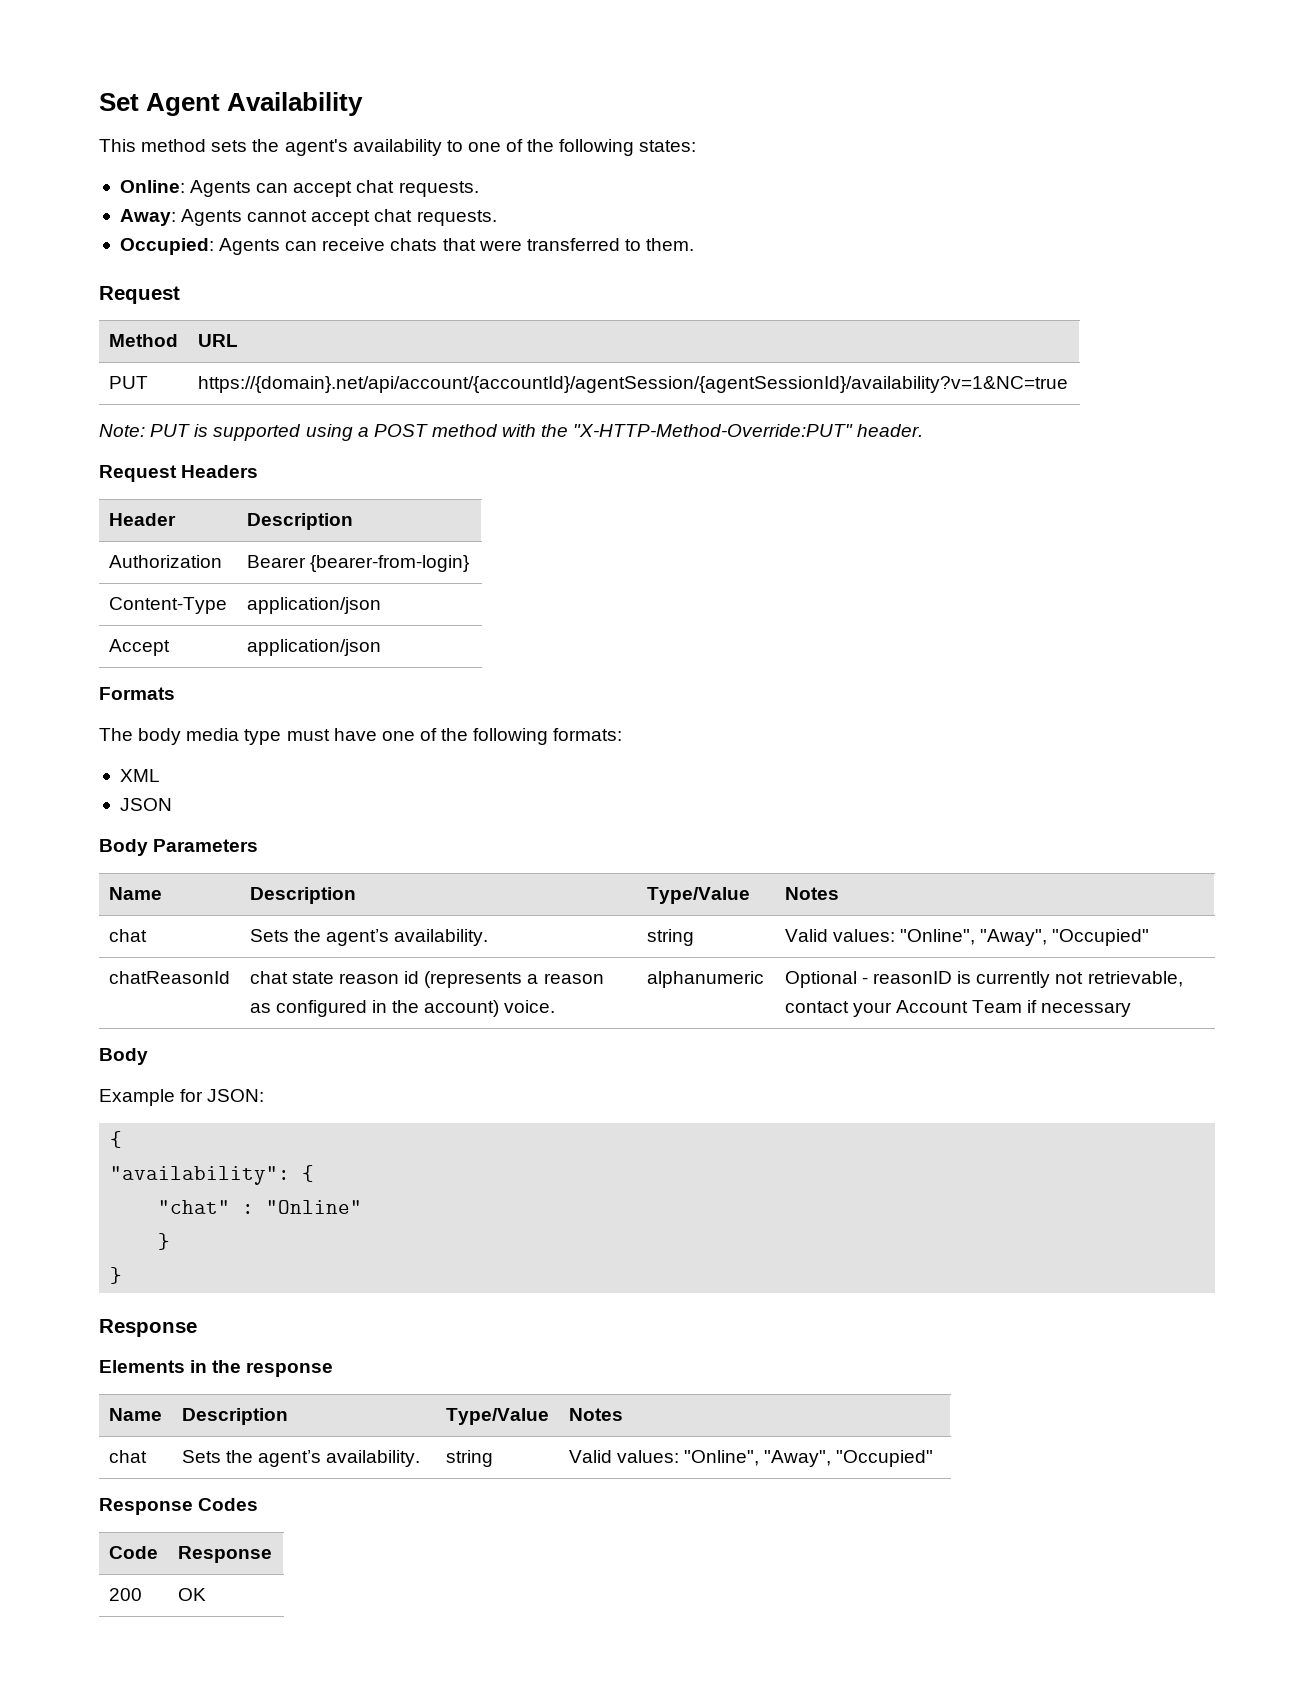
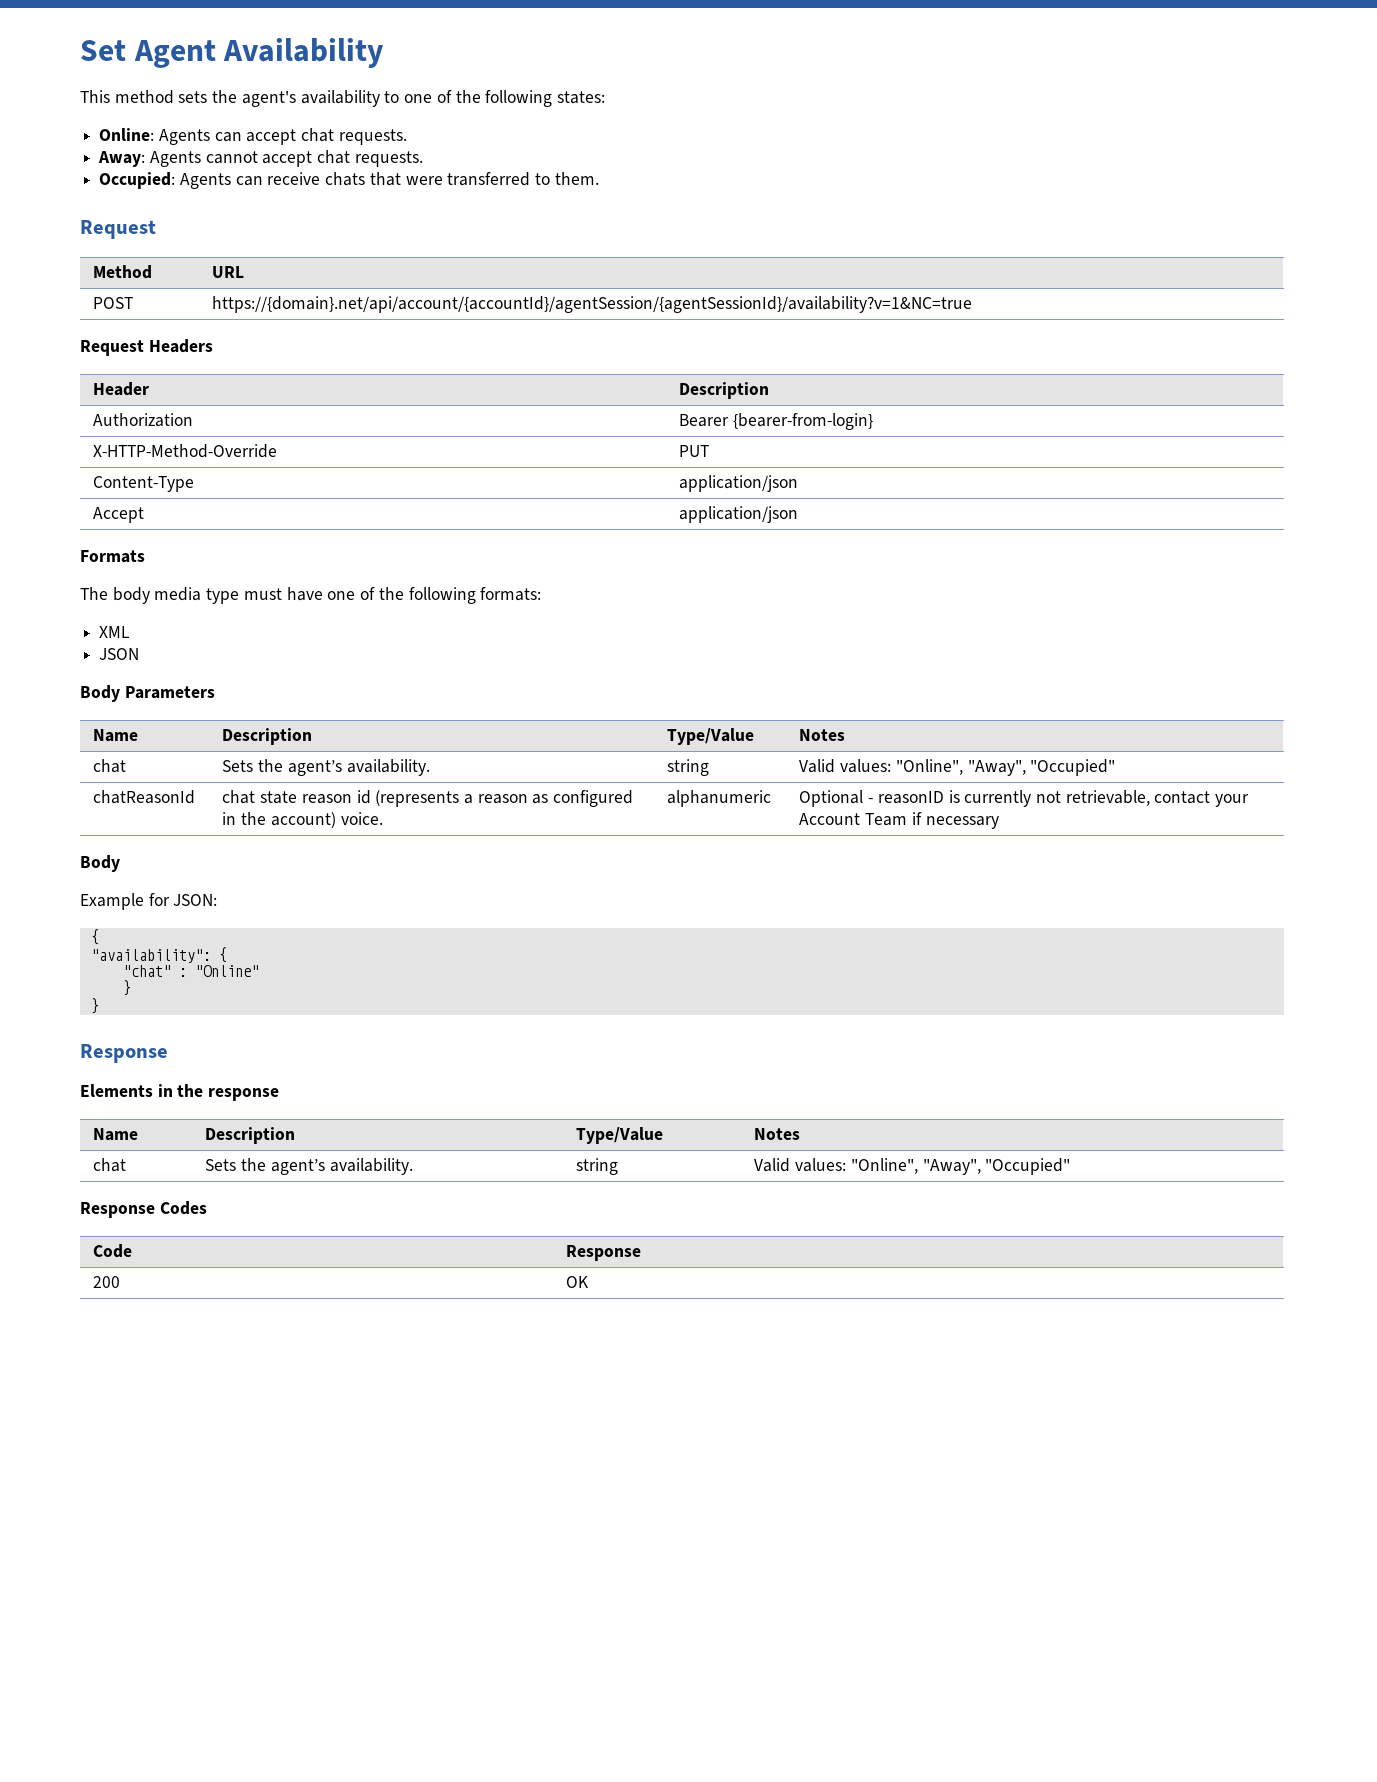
[108,376,148,389] PUT -> [93,297,134,309] POST
[99,424,924,441] // Note: PUT is supported using a POST method with the "X-HTTP-Method-Override:PUT" header. -> (973, 304) none
(469, 563) none -> [93,444,278,458] [679,445,710,457] // X-HTTP-Method-Override | PUT

